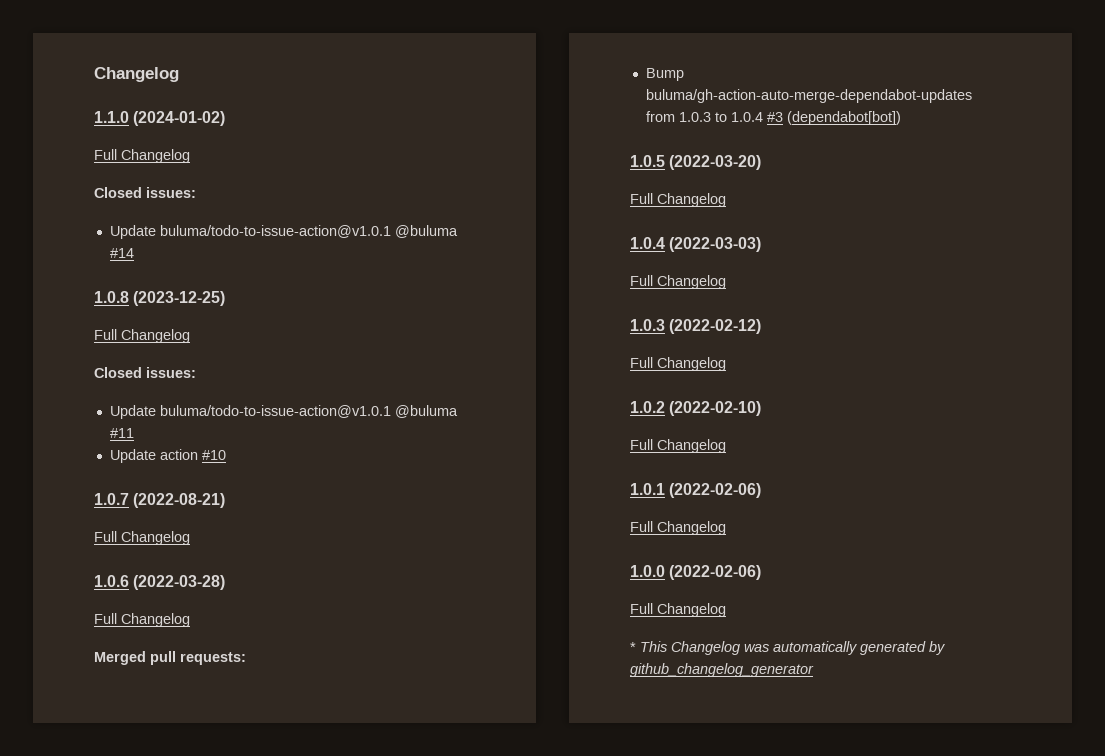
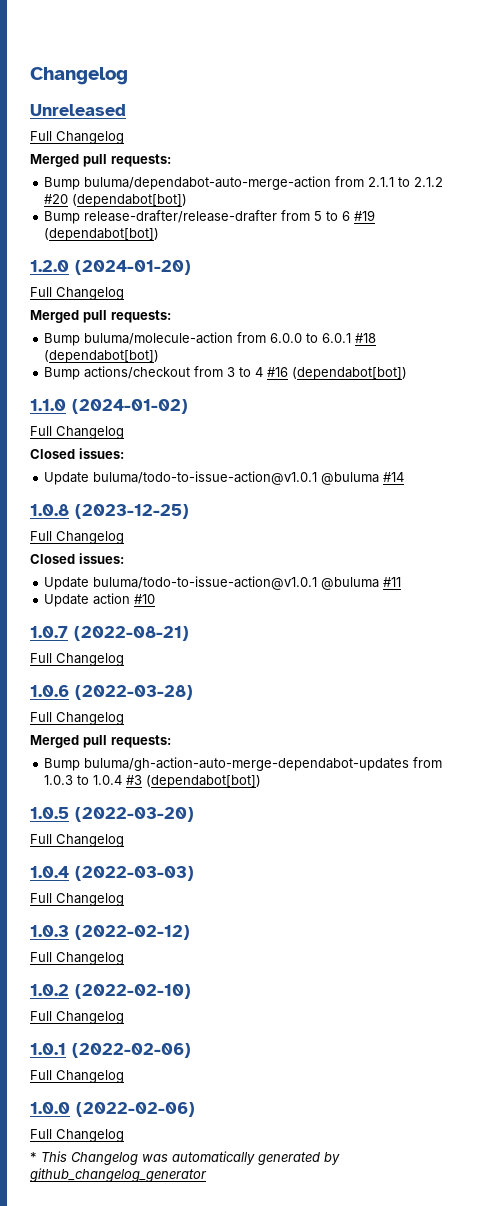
[94,67,179,82] Changelog -> [30,67,128,85] [30,104,126,116] [30,131,124,144] [30,154,171,167] [44,176,444,190] [44,194,188,207] [44,210,376,224] [44,228,160,241] [30,260,191,275] [30,287,124,300] [30,310,171,323] [44,332,377,346] [44,350,160,363] [44,366,408,380] Changelog // Unreleased // Full Changelog // Merged pull requests: // Bump buluma/dependabot-auto-merge-action from 2.1.1 to 2.1.2 #20 (dependabot[bot]) // Bump release-drafter/release-drafter from 5 to 6 #19 (dependabot[bot]) // 1.2.0 (2024-01-20) // Full Changelog // Merged pull requests: // Bump buluma/molecule-action from 6.0.0 to 6.0.1 #18 (dependabot[bot]) // Bump actions/checkout from 3 to 4 #16 (dependabot[bot])

